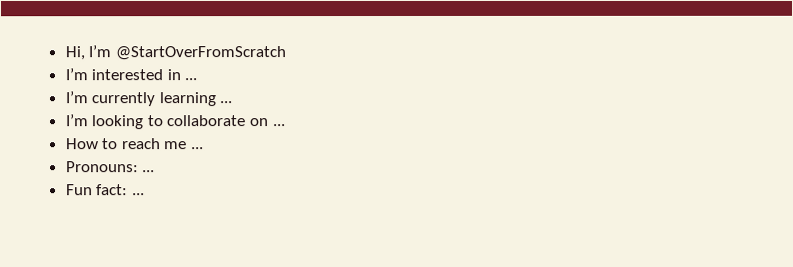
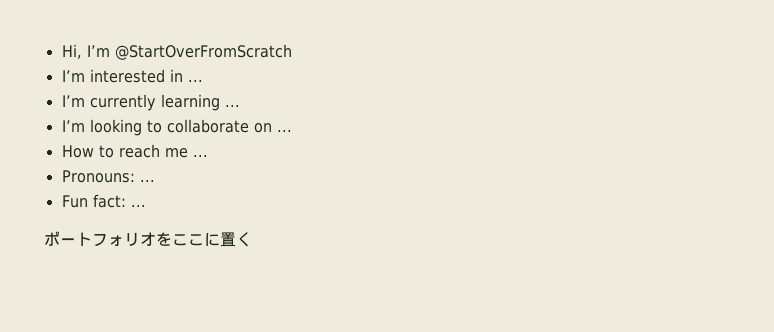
(145, 194) none -> [44,231,252,247] // ポートフォリオをここに置く

